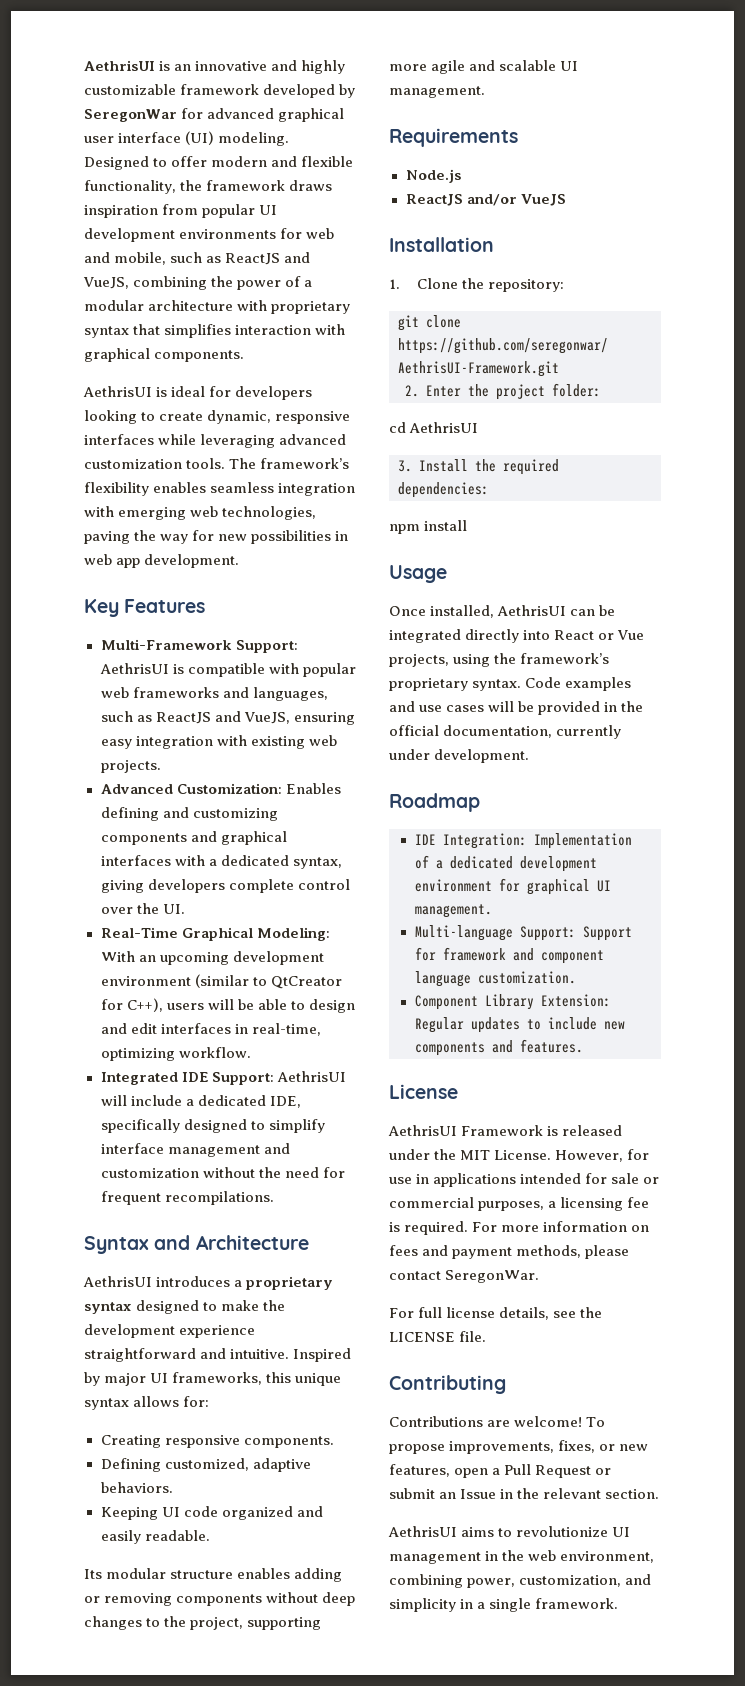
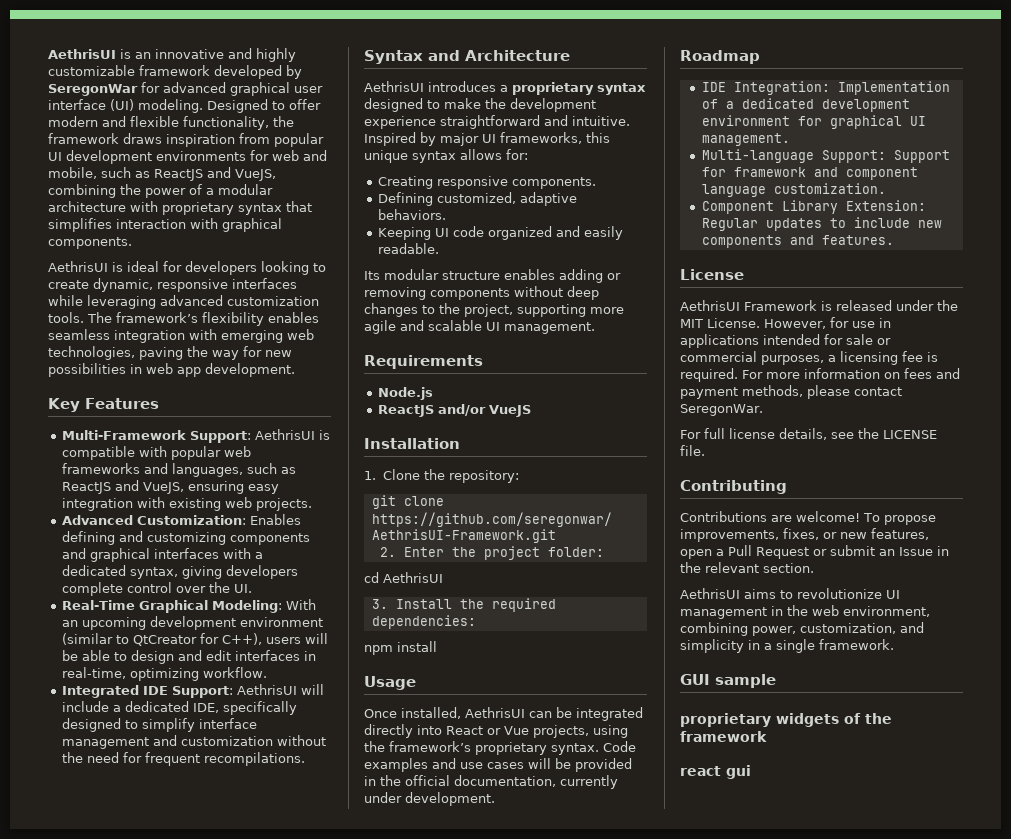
(619, 1603) none -> [680,674,776,688] [680,713,892,727] [680,731,767,742] [680,765,751,779] // GUI sample // proprietary widgets of the framework // react gui

